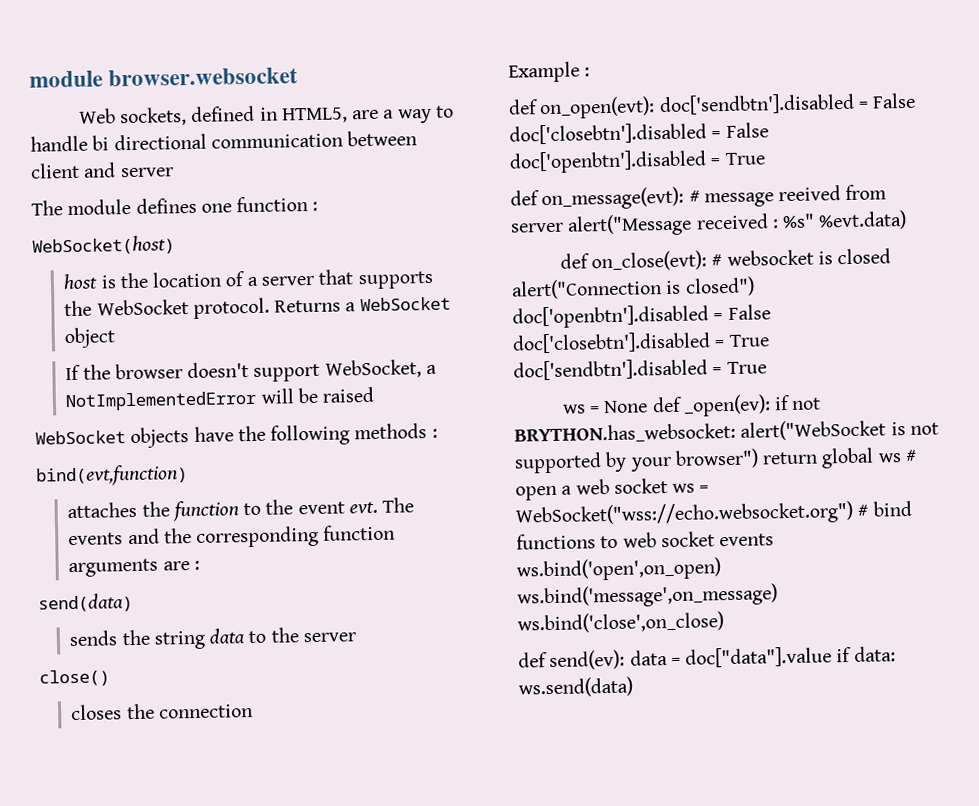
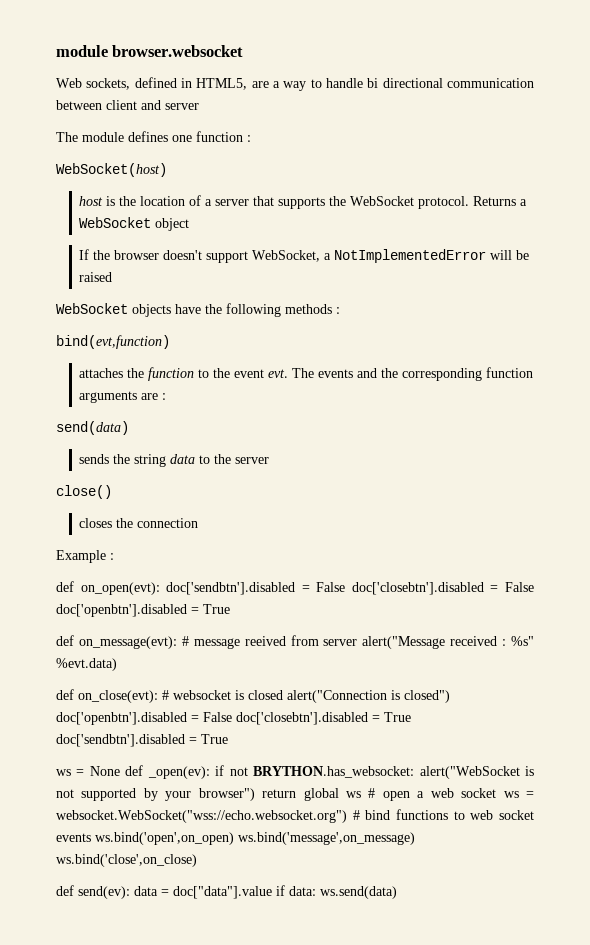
[515,500,854,528] WebSocket("wss://echo.websocket.org") -> [56,810,347,823] websocket.WebSocket("wss://echo.websocket.org")

